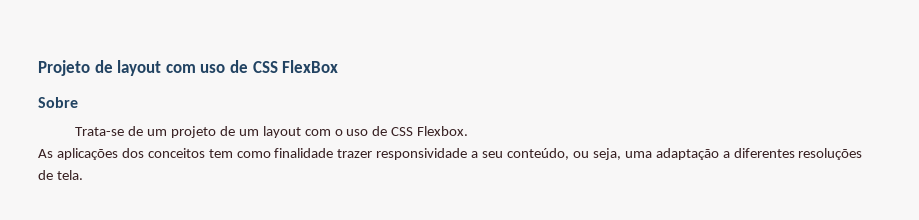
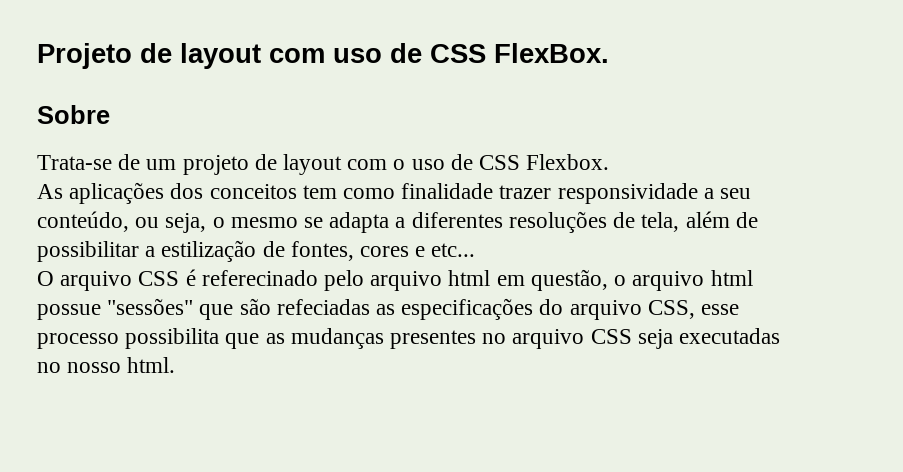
[282,60,339,73] FlexBox -> [494,43,609,63] FlexBox.
[238,129,259,136] um -> (277, 162) none
[624,148,863,160] [38,170,83,180] uma adaptação a diferentes resoluções de tela. -> [212,211,758,233] [37,240,476,262] [37,269,753,291] [37,298,740,320] [37,328,781,349] [37,357,176,373] o mesmo se adapta a diferentes resoluções de tela, além de possibilitar a estilização de fontes, cores e etc... // O arquivo CSS é referecinado pelo arquivo html em questão, o arquivo html possue "sessões" que são refeciadas as especificações do arquivo CSS, esse processo possibilita que as mudanças presentes no arquivo CSS seja executadas no nosso html.

